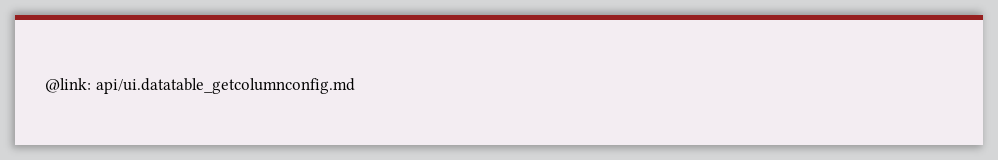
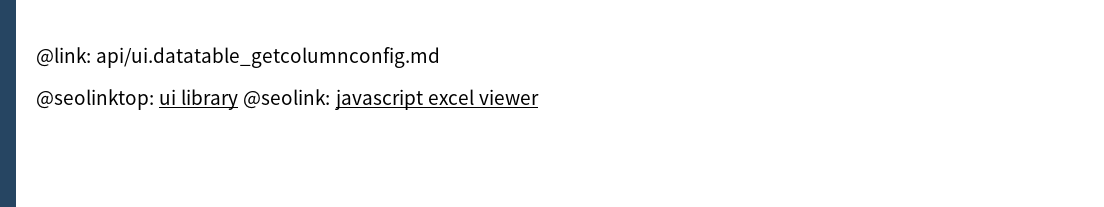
(355, 86) none -> [36,89,539,110] // @seolinktop: ui library @seolink: javascript excel viewer

